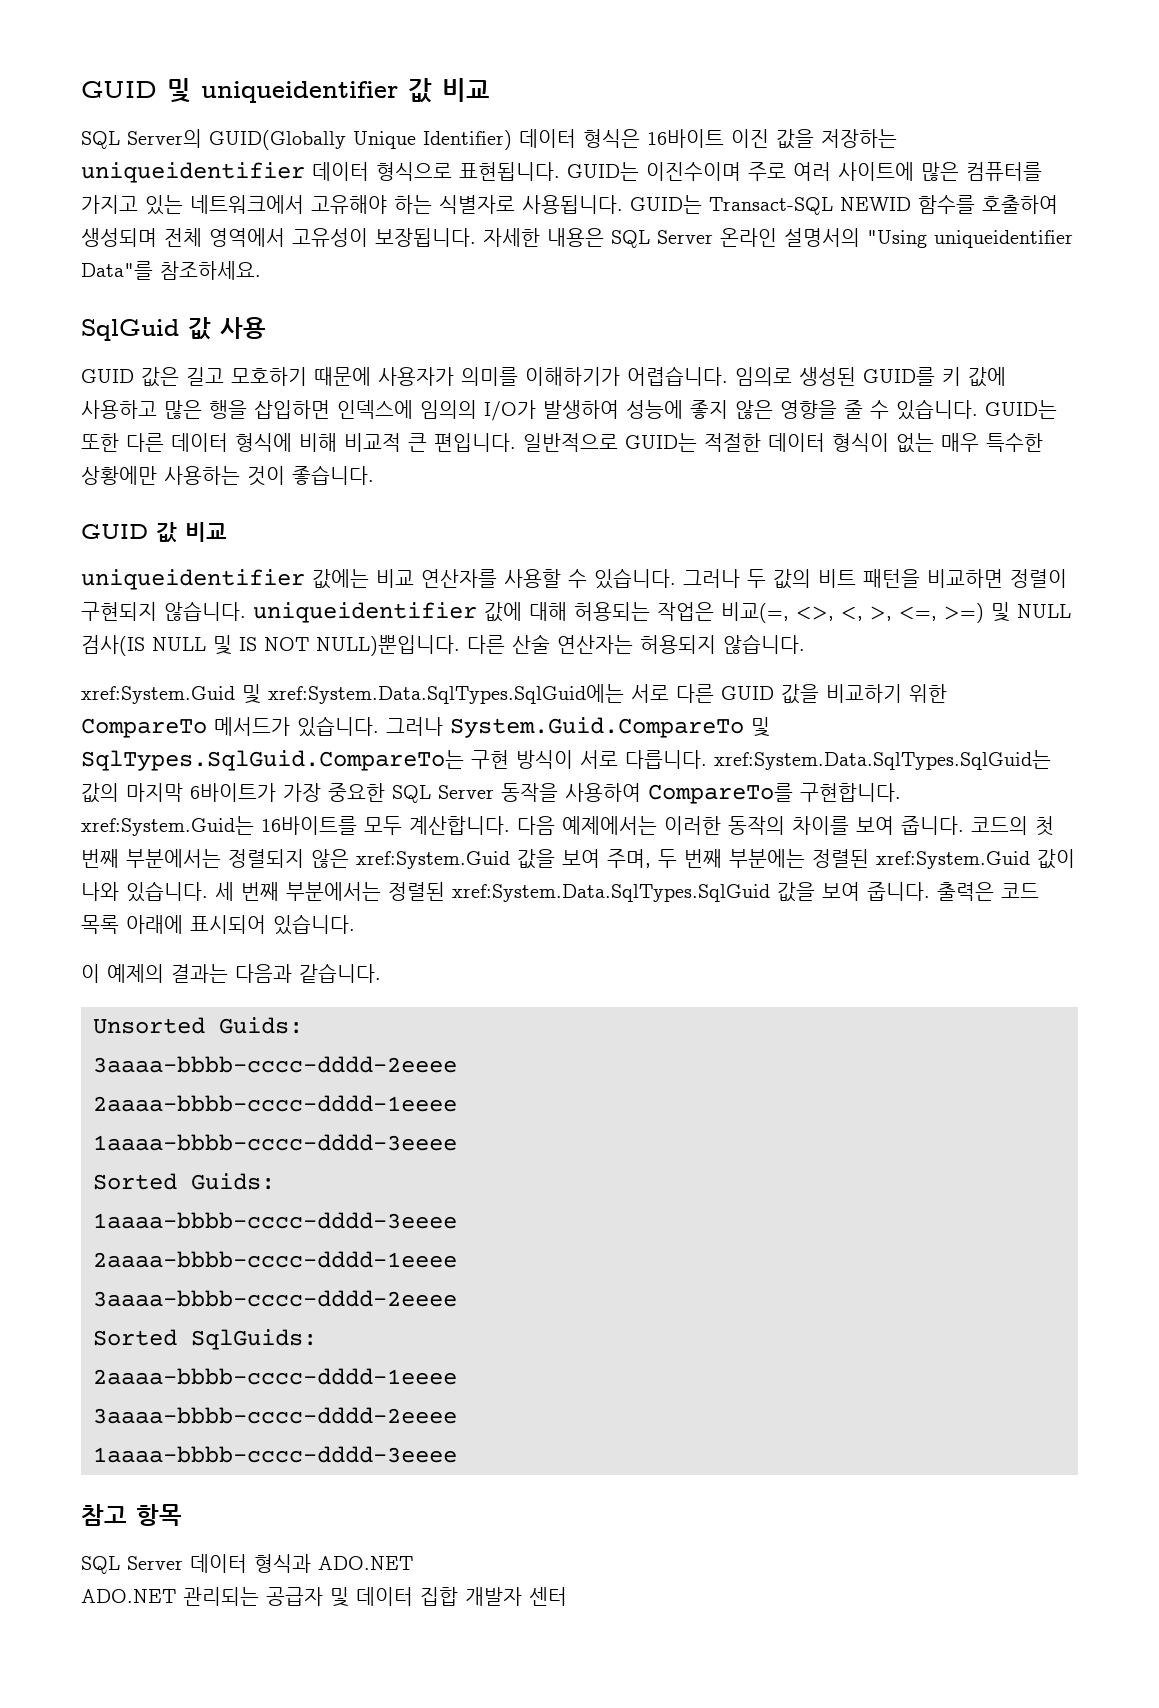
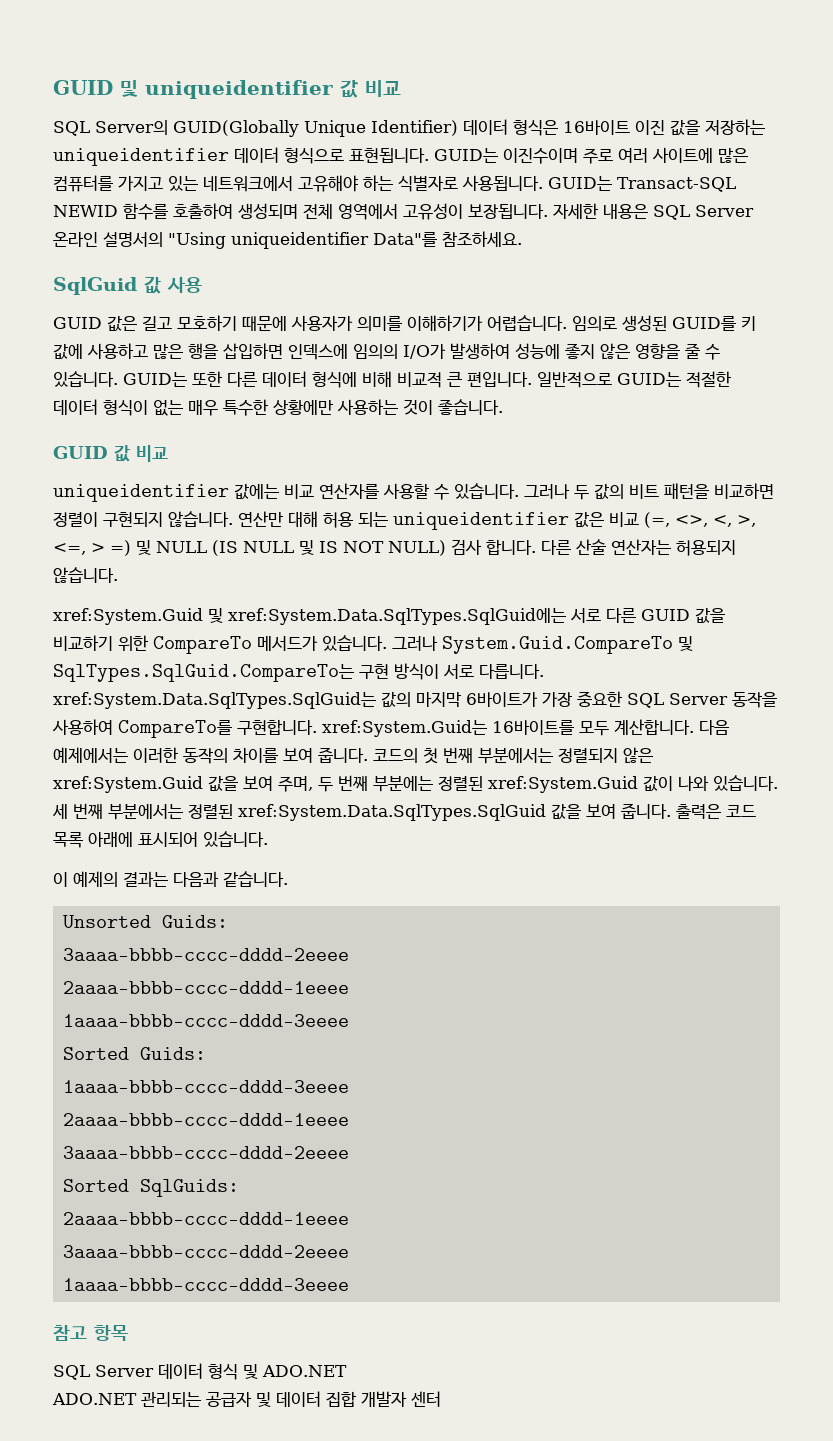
[253,602,789,623] uniqueidentifier 값에 대해 허용되는 작업은 비교(=, -> [238,511,670,530] 연산만 대해 허용 되는 uniqueidentifier 값은 비교 (=,
[944,603,984,623] >=) -> [91,540,131,556] > =)
[81,635,145,656] 검사(IS -> [212,540,238,556] (IS
[316,635,460,656] NULL)뿐입니다. -> [388,539,536,556] NULL) 검사 합니다.
[254,1554,311,1573] 형식과 -> [208,1364,258,1380] 형식 및

